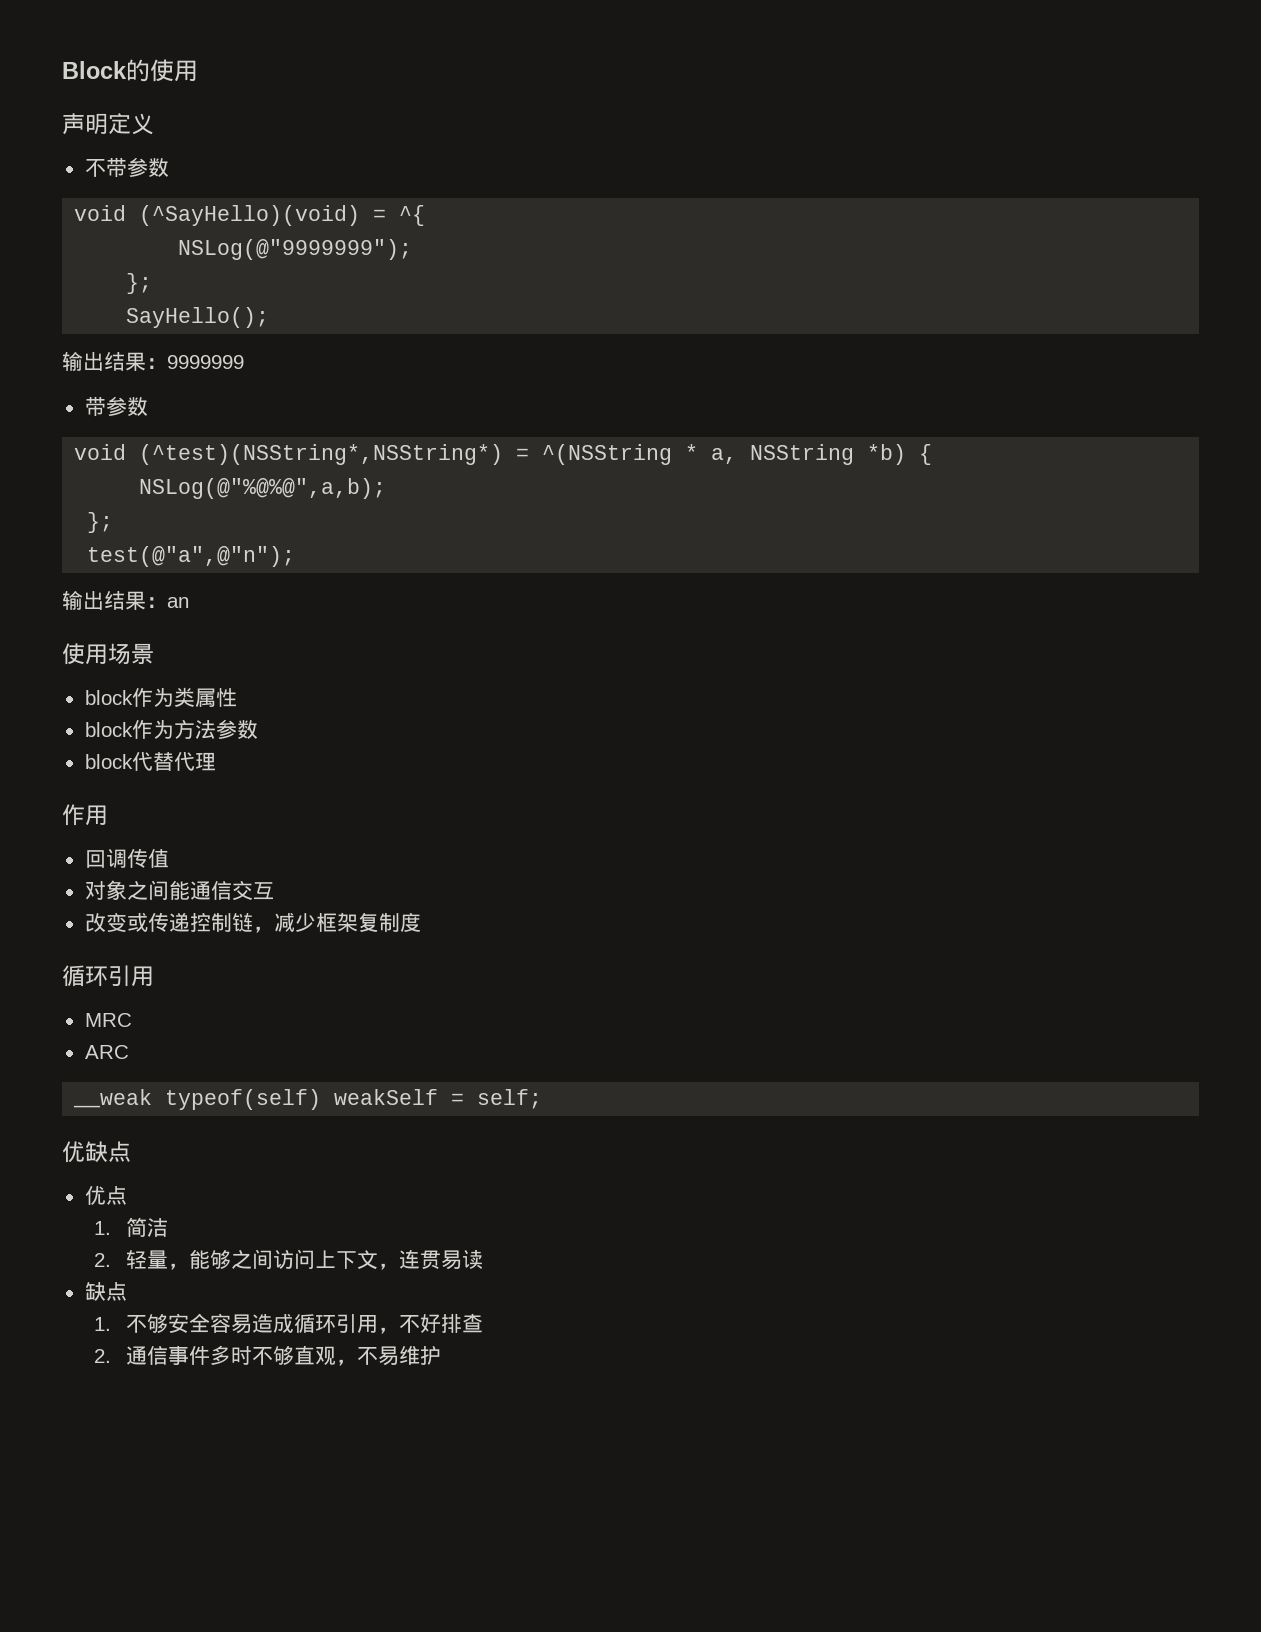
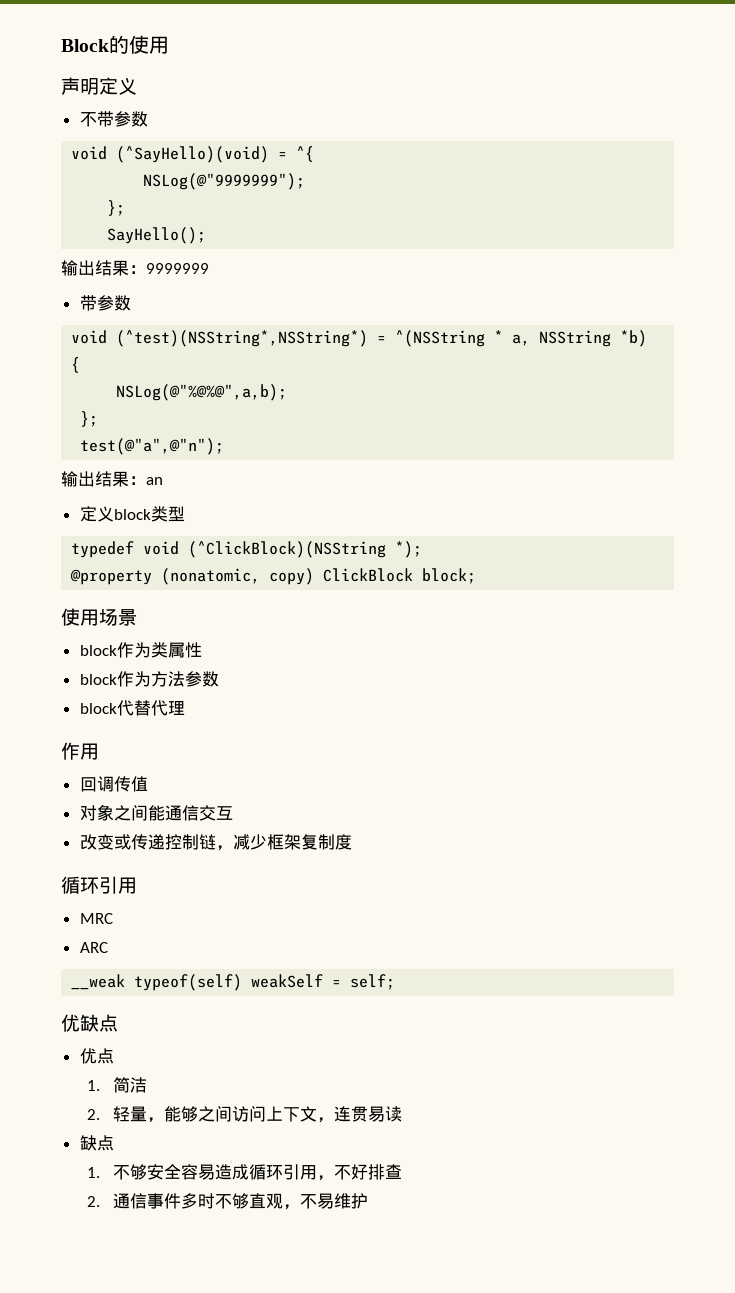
(189, 602) none -> [79,506,185,522] [71,541,423,558] [70,568,477,585] // 定义block类型 // typedef void (^ClickBlock)(NSString *); // @property (nonatomic, copy) ClickBlock block;

